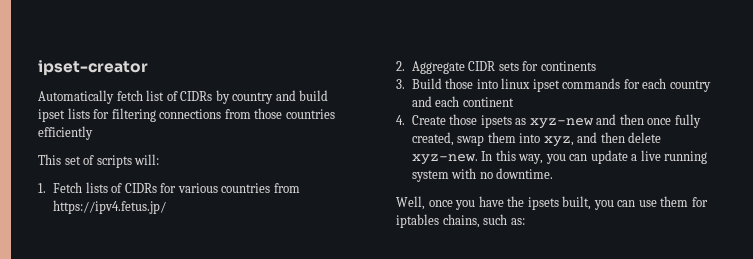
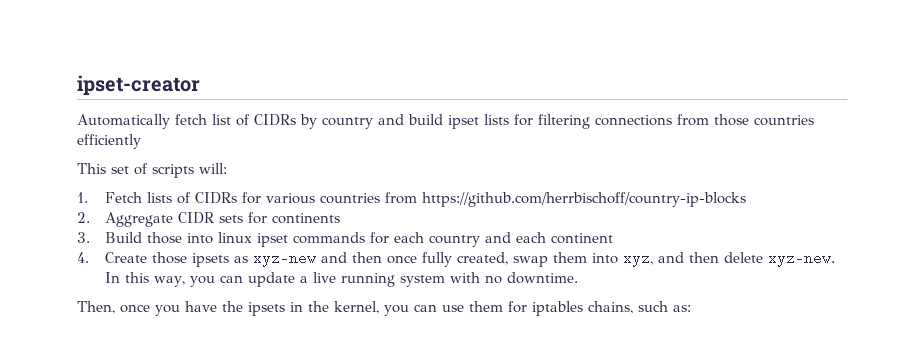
[53,200,167,214] https://ipv4.fetus.jp/ -> [422,192,747,207] https://github.com/herrbischoff/country-ip-blocks
[396,196,425,210] Well, -> [77,301,115,314] Then,
[562,196,592,210] built, -> [290,301,379,314] in the kernel,

